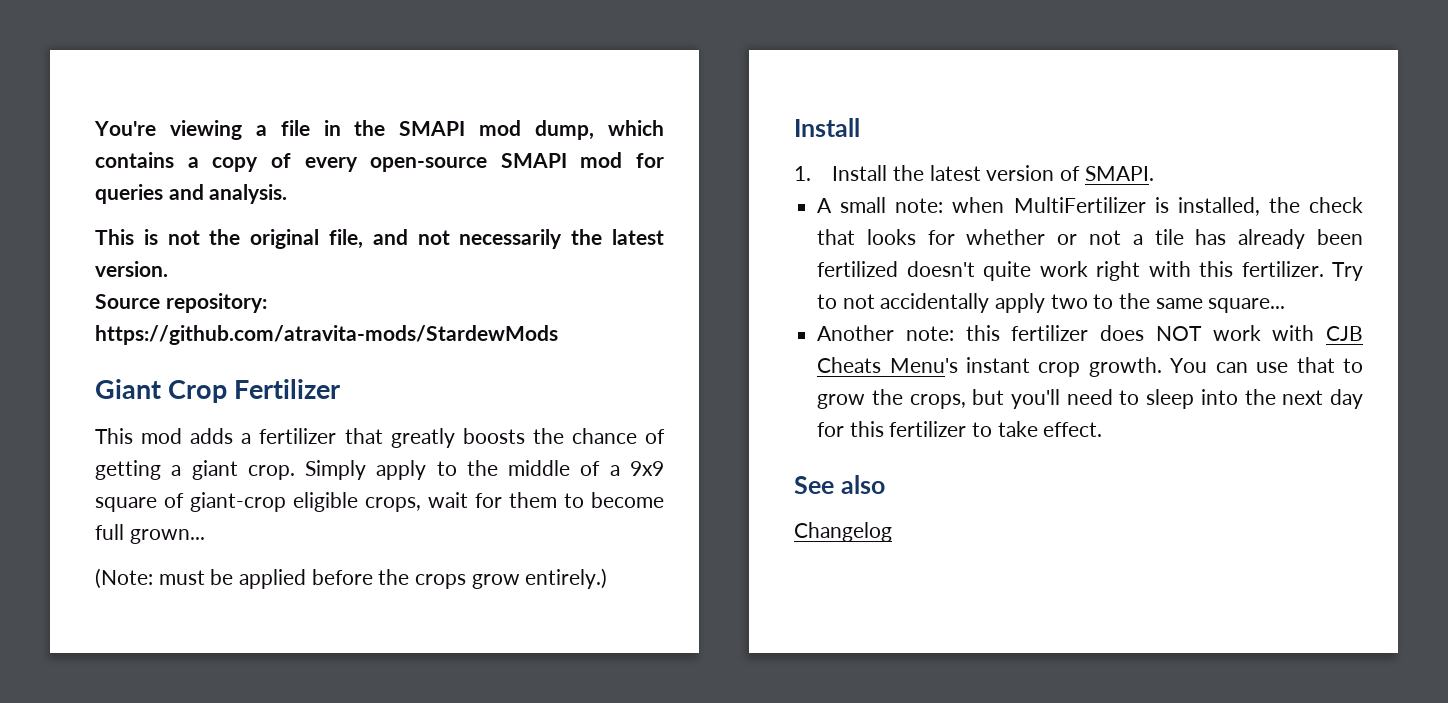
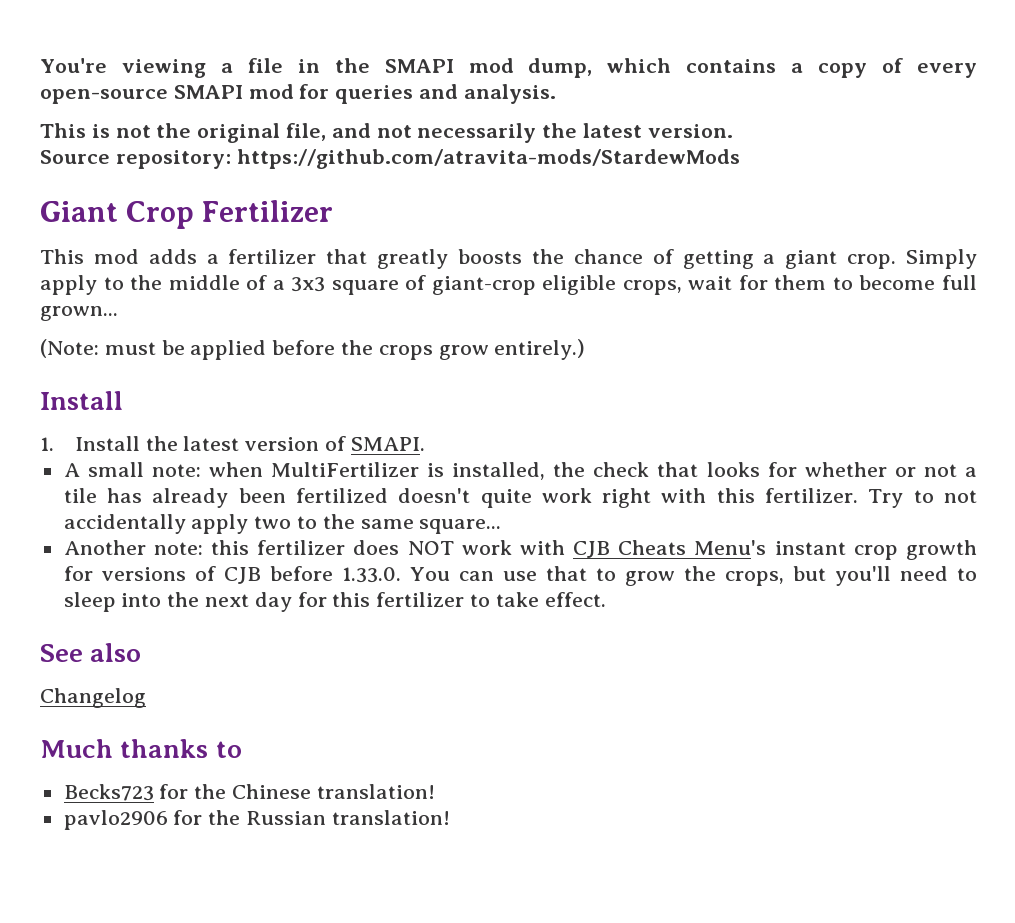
[629,461,664,476] 9x9 -> [291,277,326,292] 3x3
[1088,357,1162,377] growth. -> [905,540,977,560] [63,566,401,584] growth for versions of CJB before 1.33.0.
(892, 532) none -> [40,739,242,758] [63,784,435,801] [63,810,450,830] // Much thanks to // Becks723 for the Chinese translation! // pavlo2906 for the Russian translation!

